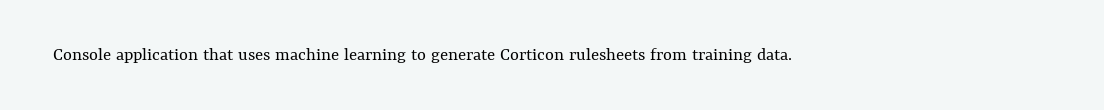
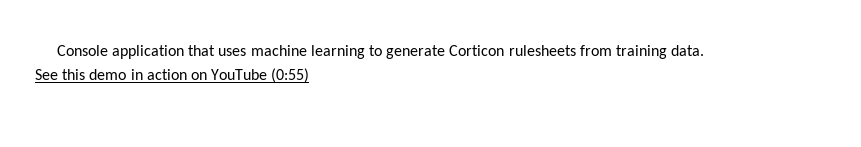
(792, 54) none -> [35,68,310,83] // See this demo in action on YouTube (0:55)

